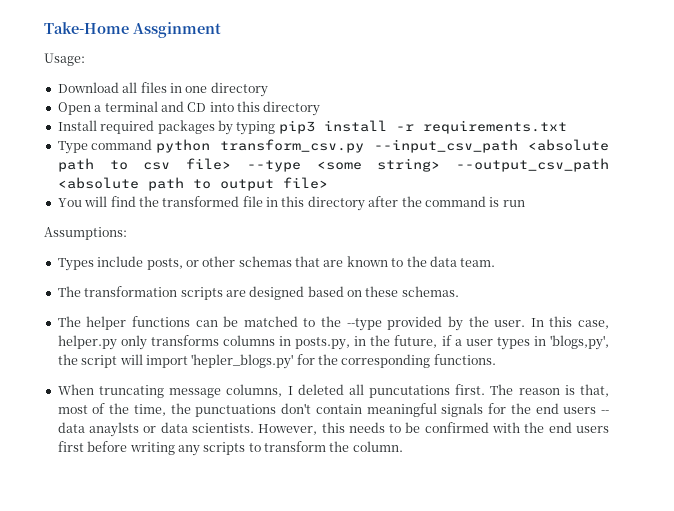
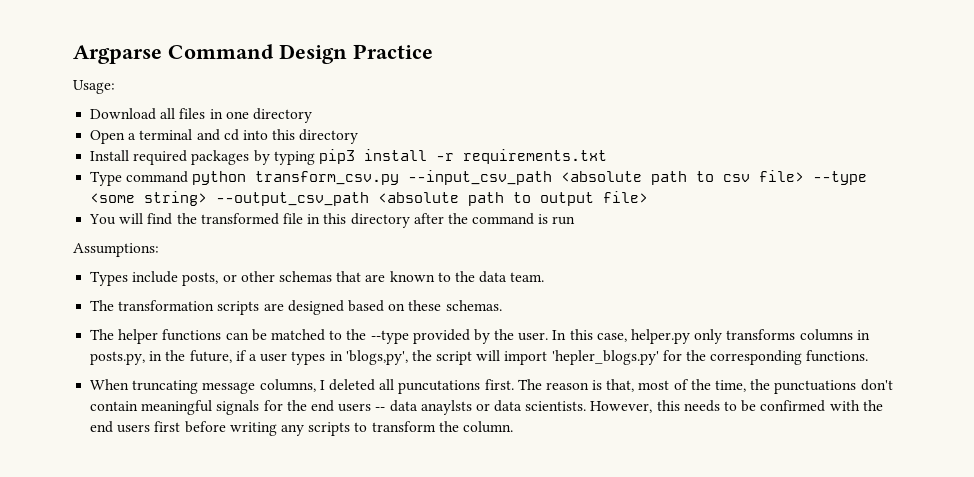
[44,22,221,38] Take-Home Assginment -> [73,44,433,64] Argparse Command Design Practice
[187,102,207,112] CD -> [223,129,239,141] cd

